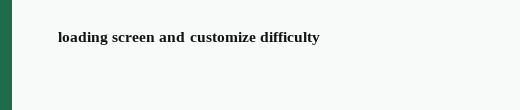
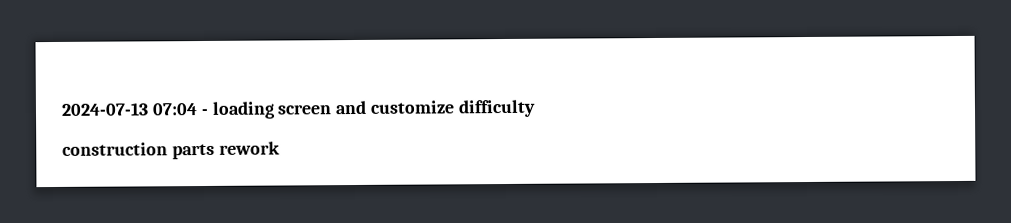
(58, 38) none -> [61,102,209,116] 2024-07-13 07:04 -
(320, 38) none -> [62,141,280,160] // construction parts rework

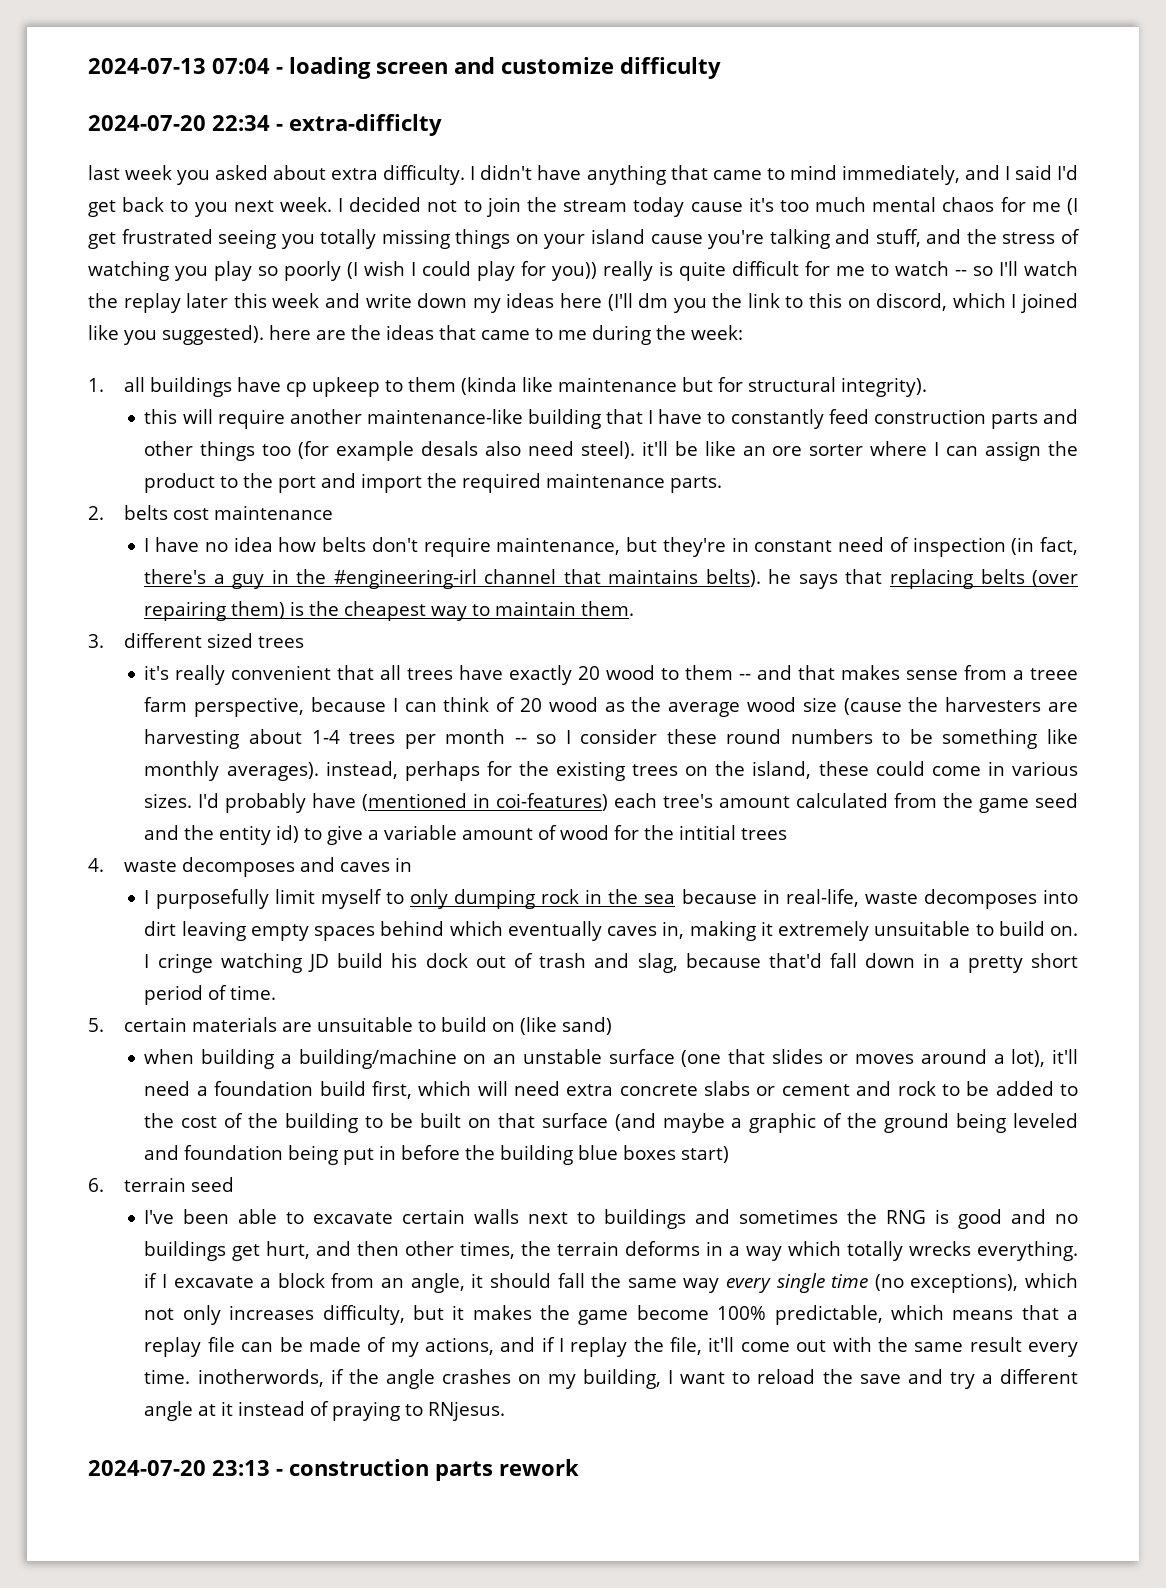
(537, 108) none -> [88,114,442,136] [88,165,1079,185] [88,197,1078,217] [88,229,1080,249] [88,261,1078,281] [88,293,1079,313] [88,325,743,345] [88,377,928,397] [144,409,1078,429] [144,441,1079,461] [144,473,723,493] [88,505,334,520] [144,537,1078,557] [144,569,1078,589] [144,601,635,621] [88,633,305,648] [144,665,1078,685] [144,697,1079,717] [144,729,1079,749] [144,761,1078,781] [144,793,1078,813] [144,825,788,845] [88,857,413,877] [144,889,1079,909] [144,921,1078,941] [144,953,1078,973] [144,985,277,1005] [88,1017,613,1035] [144,1049,1079,1069] [144,1081,1078,1099] [144,1113,1079,1133] [144,1145,730,1165] [88,1177,235,1192] [144,1209,1078,1229] [144,1241,1079,1261] [144,1273,1078,1293] [144,1305,1078,1325] [144,1337,1079,1357] [144,1369,1078,1389] [144,1401,506,1421] [88,1460,283,1476] 2024-07-20 22:34 - extra-difficlty // last week you asked about extra difficulty. I didn't have anything that came to mind immediately, and I said I'd get back to you next week. I decided not to join the stream today cause it's too much mental chaos for me (I get frustrated seeing you totally missing things on your island cause you're talking and stuff, and the stress of watching you play so poorly (I wish I could play for you)) really is quite difficult for me to watch -- so I'll watch the replay later this week and write down my ideas here (I'll dm you the link to this on discord, which I joined like you suggested). here are the ideas that came to me during the week: // 1. all buildings have cp upkeep to them (kinda like maintenance but for structural integrity). // this will require another maintenance-like building that I have to constantly feed construction parts and other things too (for example desals also need steel). it'll be like an ore sorter where I can assign the product to the port and import the required maintenance parts. // 2. belts cost maintenance // I have no idea how belts don't require maintenance, but they're in constant need of inspection (in fact, there's a guy in the #engineering-irl channel that maintains belts). he says that replacing belts (over repairing them) is the cheapest way to maintain them. // 3. different sized trees // it's really convenient that all trees have exactly 20 wood to them -- and that makes sense from a treee farm perspective, because I can think of 20 wood as the average wood size (cause the harvesters are harvesting about 1-4 trees per month -- so I consider these round numbers to be something like monthly averages). instead, perhaps for the existing trees on the island, these could come in various sizes. I'd probably have (mentioned in coi-features) each tree's amount calculated from the game seed and the entity id) to give a variable amount of wood for the intitial trees // 4. waste decomposes and caves in // I purposefully limit myself to only dumping rock in the sea because in real-life, waste decomposes into dirt leaving empty spaces behind which eventually caves in, making it extremely unsuitable to build on. I cringe watching JD build his dock out of trash and slag, because that'd fall down in a pretty short period of time. // 5. certain materials are unsuitable to build on (like sand) // when building a building/machine on an unstable surface (one that slides or moves around a lot), it'll need a foundation build first, which will need extra concrete slabs or cement and rock to be added to the cost of the building to be built on that surface (and maybe a graphic of the ground being leveled and foundation being put in before the building blue boxes start) // 6. terrain seed // I've been able to excavate certain walls next to buildings and sometimes the RNG is good and no buildings get hurt, and then other times, the terrain deforms in a way which totally wrecks everything. if I excavate a block from an angle, it should fall the same way every single time (no exceptions), which not only increases difficulty, but it makes the game become 100% predictable, which means that a replay file can be made of my actions, and if I replay the file, it'll come out with the same result every time. inotherwords, if the angle crashes on my building, I want to reload the save and try a different angle at it instead of praying to RNjesus. // 2024-07-20 23:13 -

